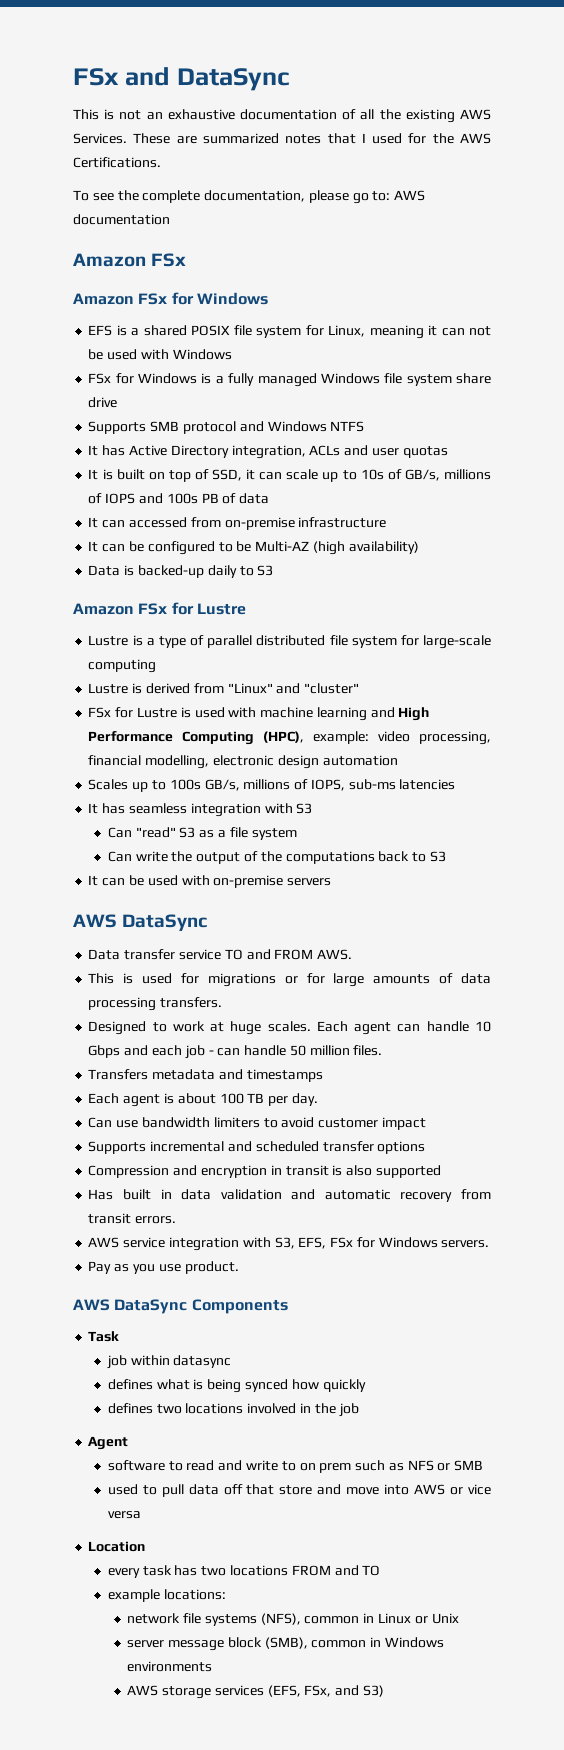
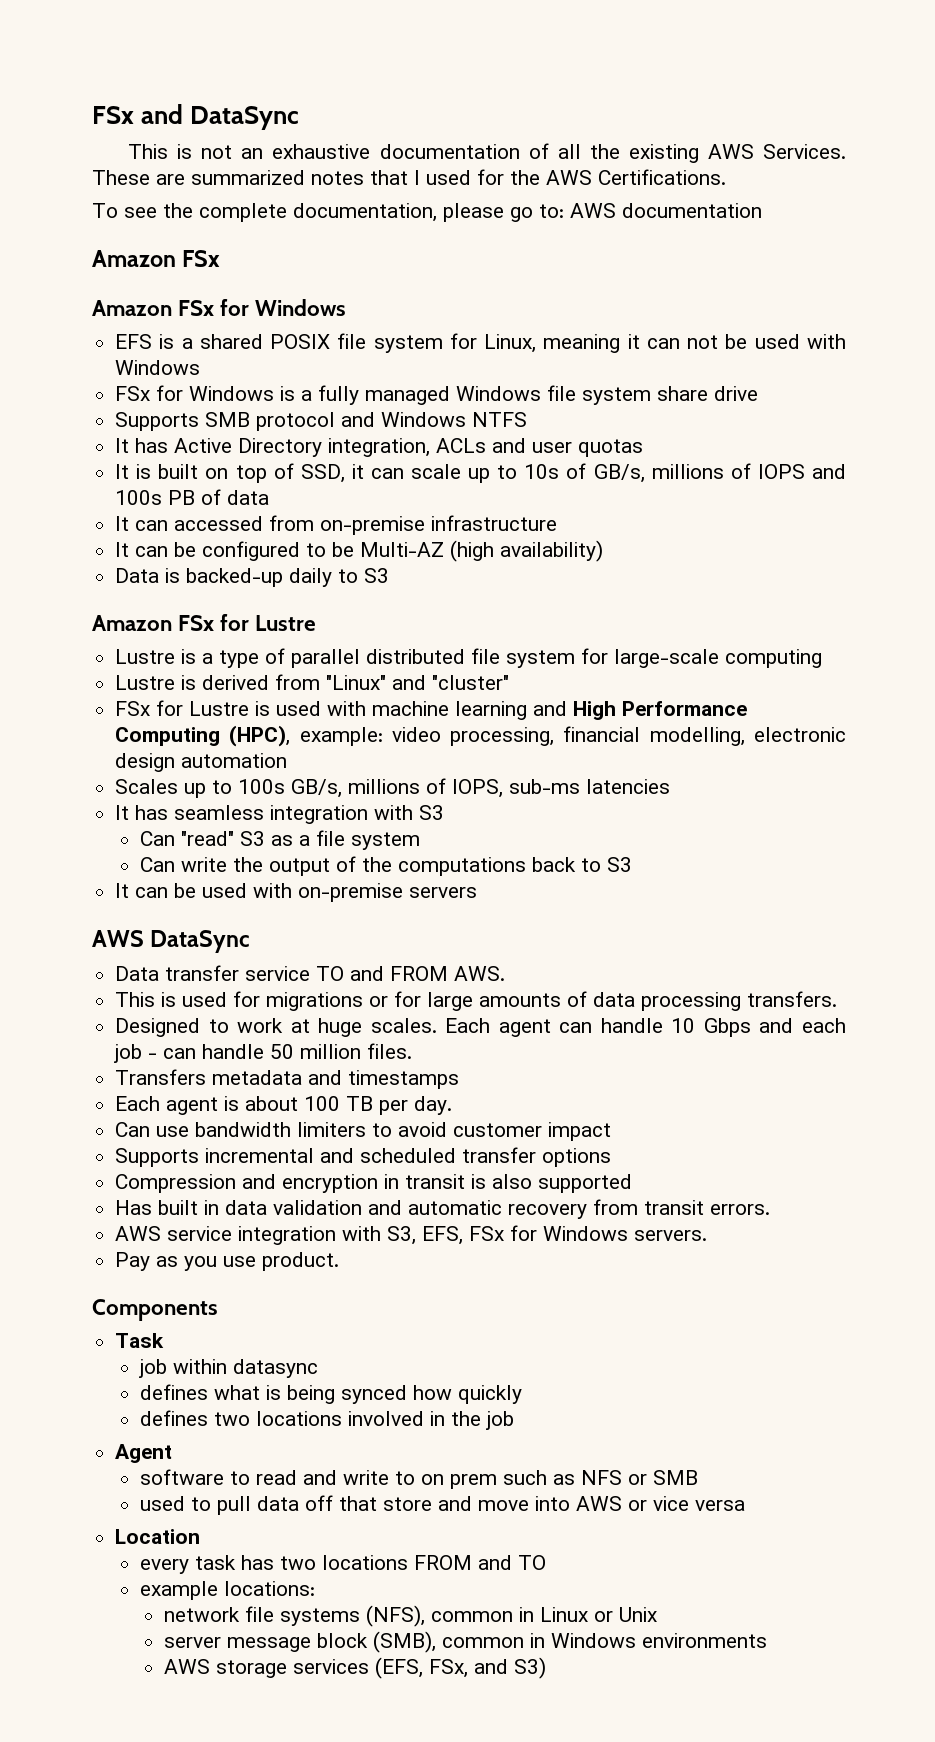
[73,1299,188,1314] AWS DataSync -> (340, 1261) none

